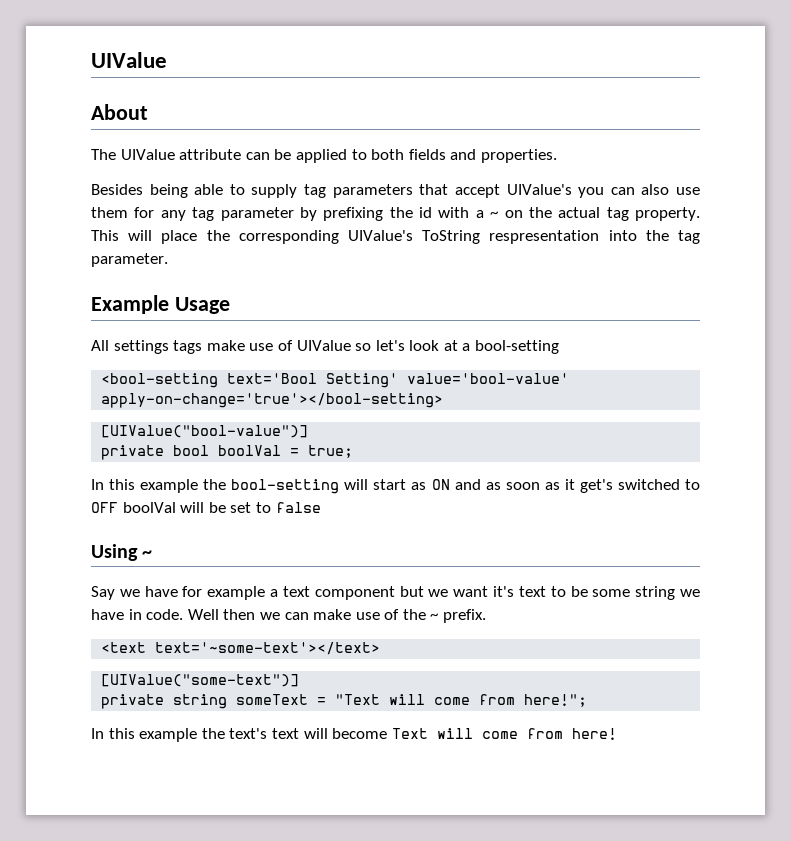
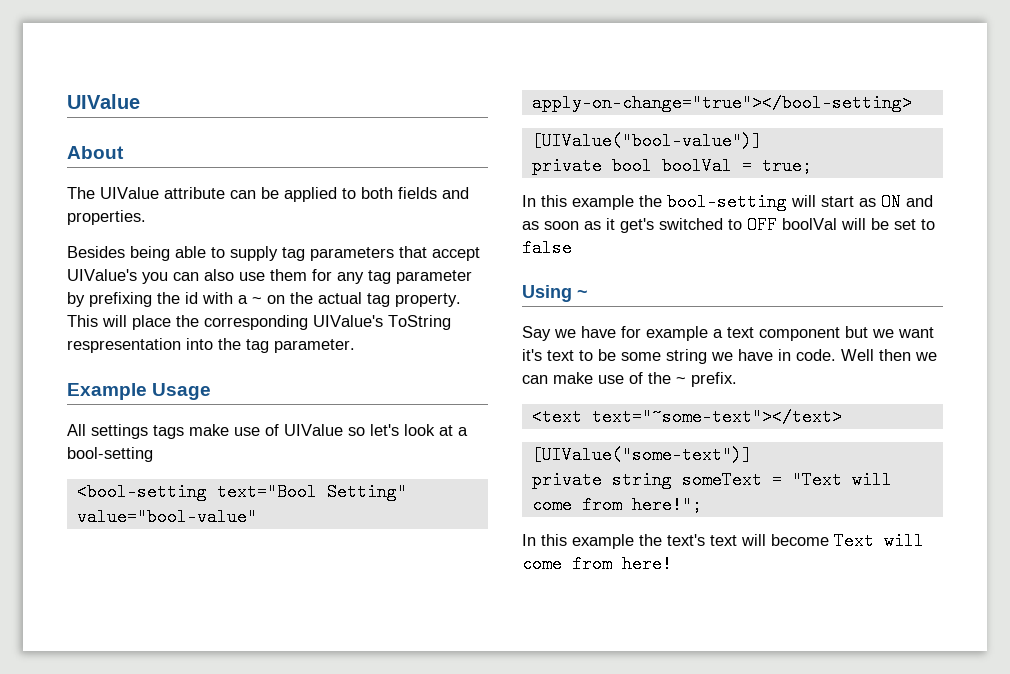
[227,373,570,388] [101,393,444,408] text='Bool Setting' value='bool-value' apply-on-change='true'></bool-setting> -> [216,483,407,501] [76,508,257,526] [531,94,912,112] text="Bool Setting" value="bool-value" apply-on-change="true"></bool-setting>
[155,642,381,655] text='~some-text'></text> -> [591,408,842,426] text="~some-text"></text>

